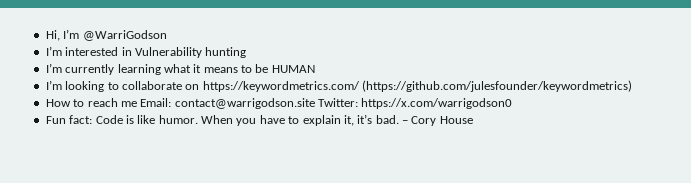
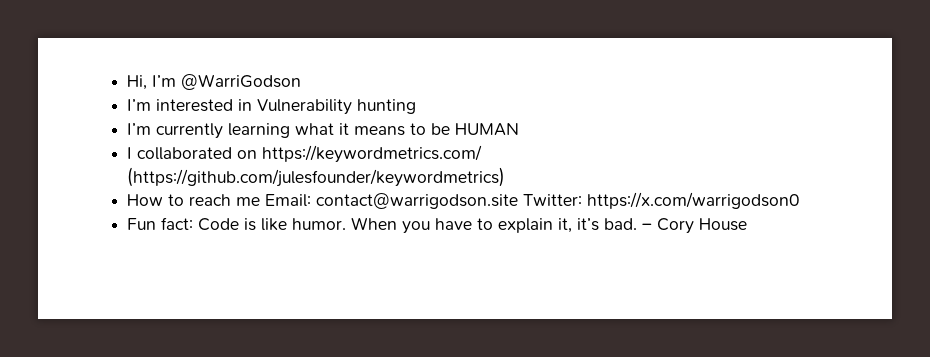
[45,80,182,92] I’m looking to collaborate -> [127,147,233,160] I collaborated

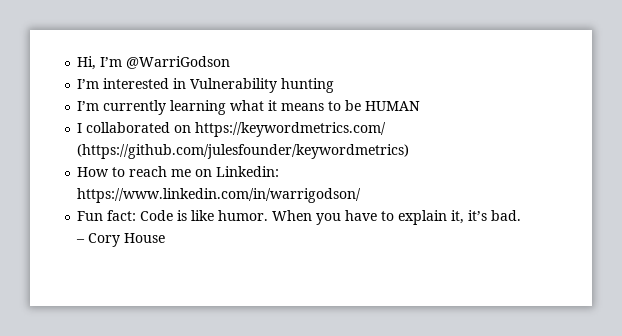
[265,192,801,209] Email: contact@warrigodson.site Twitter: https://x.com/warrigodson0 -> [195,166,280,177] [77,188,362,203] on Linkedin: https://www.linkedin.com/in/warrigodson/

